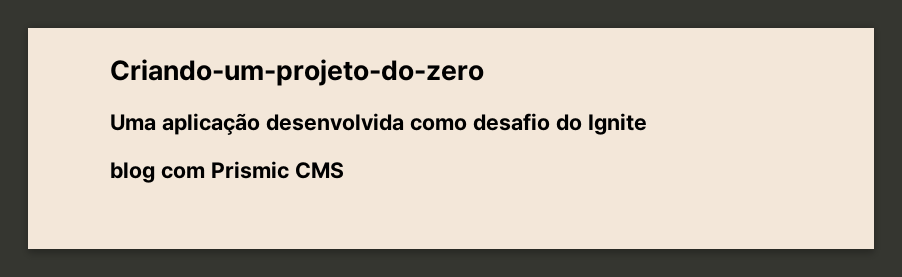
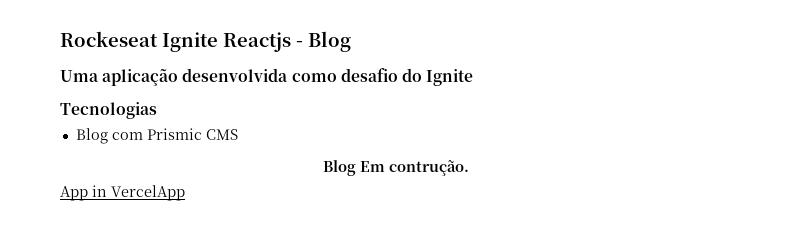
[110,59,484,86] Criando-um-projeto-do-zero -> [60,31,351,52] Rockeseat Ignite Reactjs - Blog
[110,162,155,183] blog -> [60,102,157,119] [75,128,108,144] Tecnologias // Blog
(344, 170) none -> [323,160,469,176] [60,185,185,201] // Blog Em contrução. // App in VercelApp

